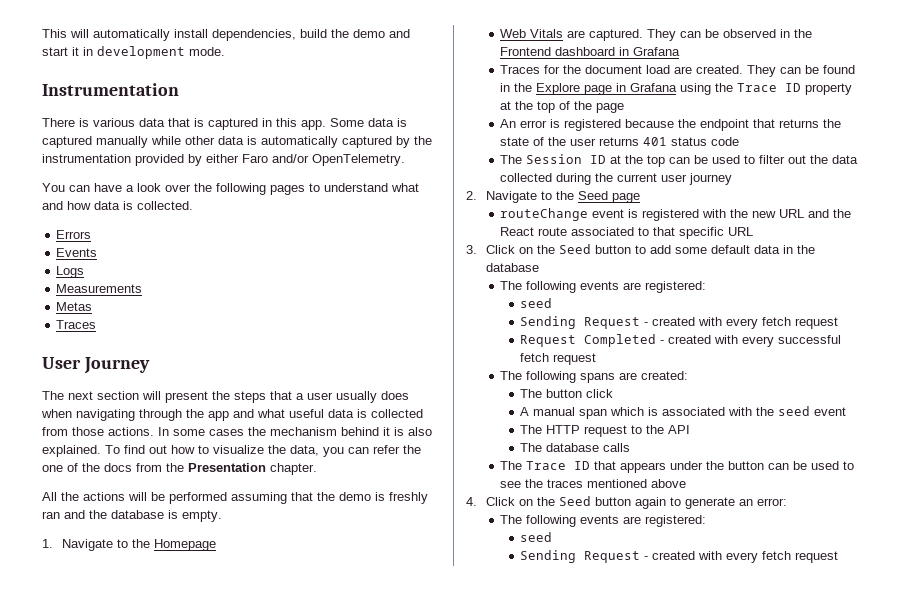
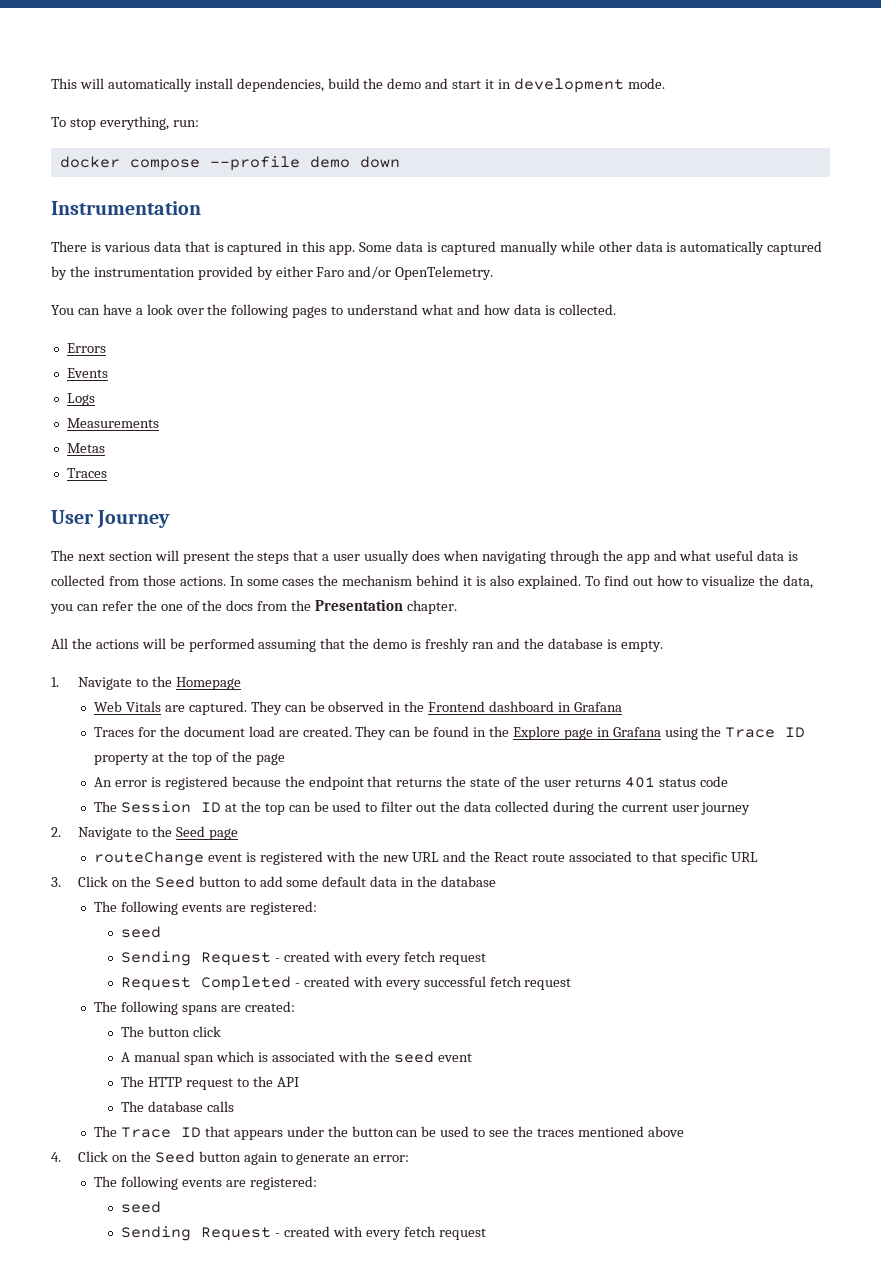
(225, 51) none -> [51,116,199,130] [59,156,400,171] // To stop everything, run: // docker compose --profile demo down

